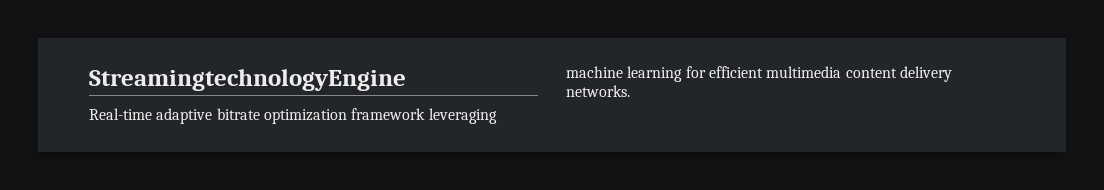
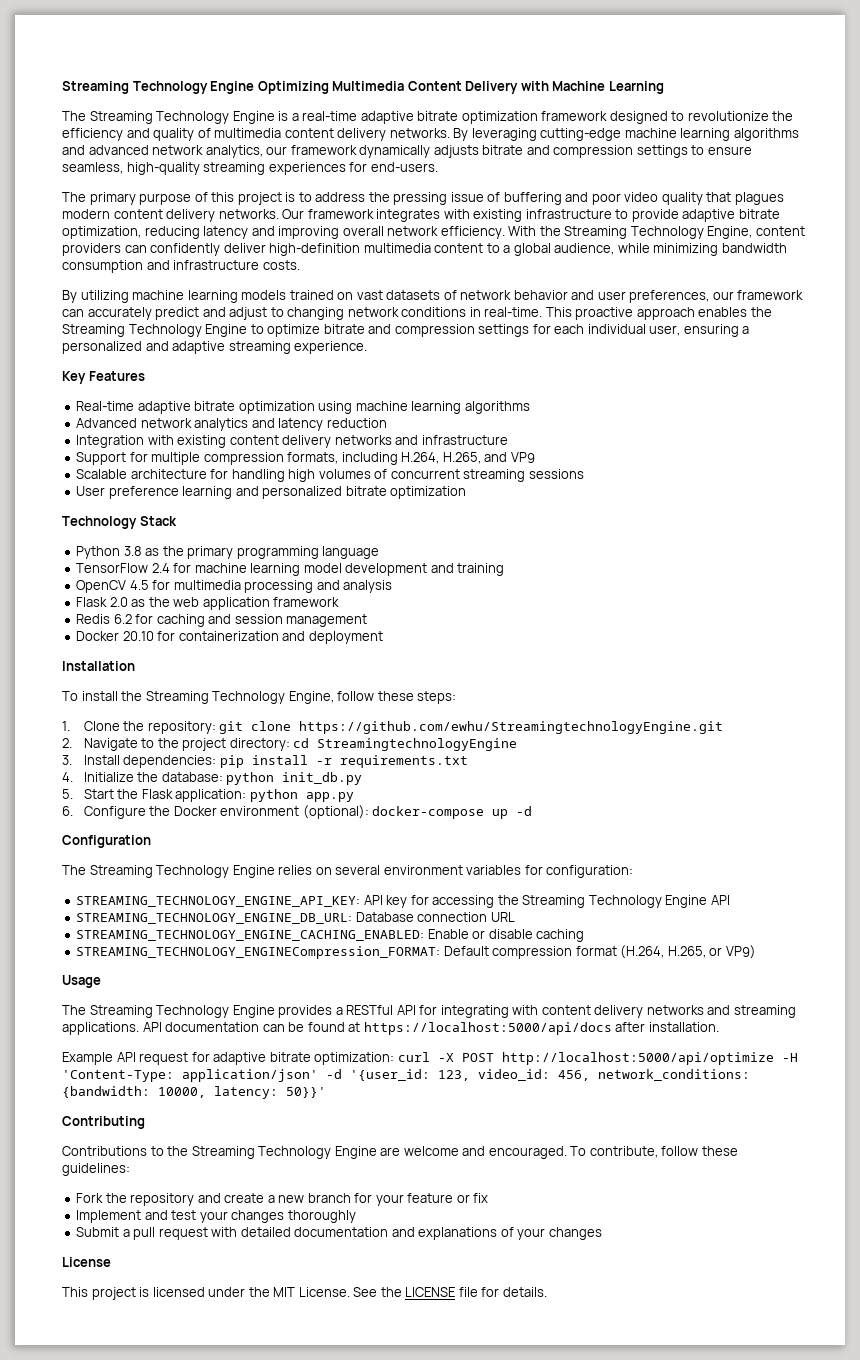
[89,69,406,91] [89,108,497,124] [566,66,952,82] [566,85,630,97] StreamingtechnologyEngine // Real-time adaptive bitrate optimization framework leveraging machine learning for efficient multimedia content delivery networks. -> [62,81,664,94] [62,111,794,124] [62,128,799,141] [62,145,752,158] [62,162,438,175] [62,192,784,205] [62,209,780,222] [62,226,805,239] [62,243,787,256] [62,260,300,273] [62,290,804,303] [62,307,772,320] [62,324,750,337] [62,341,368,354] [62,371,145,384] [76,401,530,414] [76,418,387,431] [76,435,508,448] [76,452,535,465] [76,469,584,482] [76,486,467,499] [62,516,177,529] [76,546,380,559] [76,563,505,576] [76,580,393,593] [76,597,340,610] [76,614,368,627] [76,631,383,644] [62,661,135,671] [62,691,457,704] [62,721,724,734] [62,738,518,751] [62,755,468,768] [62,772,363,785] [62,789,354,802] [62,805,533,819] [62,835,151,848] [62,865,634,878] [76,895,730,908] [76,912,515,924] [76,929,585,942] [76,945,756,959] [62,975,101,988] [62,1005,796,1018] [62,1022,719,1035] [62,1052,798,1065] [62,1069,750,1082] [62,1086,326,1099] [62,1116,145,1129] [62,1146,738,1159] [62,1163,130,1176] [76,1193,489,1206] [76,1210,356,1223] [76,1227,602,1240] [62,1257,111,1267] [62,1287,547,1300] Streaming Technology Engine Optimizing Multimedia Content Delivery with Machine Learning // The Streaming Technology Engine is a real-time adaptive bitrate optimization framework designed to revolutionize the efficiency and quality of multimedia content delivery networks. By leveraging cutting-edge machine learning algorithms and advanced network analytics, our framework dynamically adjusts bitrate and compression settings to ensure seamless, high-quality streaming experiences for end-users. // The primary purpose of this project is to address the pressing issue of buffering and poor video quality that plagues modern content delivery networks. Our framework integrates with existing infrastructure to provide adaptive bitrate optimization, reducing latency and improving overall network efficiency. With the Streaming Technology Engine, content providers can confidently deliver high-definition multimedia content to a global audience, while minimizing bandwidth consumption and infrastructure costs. // By utilizing machine learning models trained on vast datasets of network behavior and user preferences, our framework can accurately predict and adjust to changing network conditions in real-time. This proactive approach enables the Streaming Technology Engine to optimize bitrate and compression settings for each individual user, ensuring a personalized and adaptive streaming experience. // Key Features // Real-time adaptive bitrate optimization using machine learning algorithms // Advanced network analytics and latency reduction // Integration with existing content delivery networks and infrastructure // Support for multiple compression formats, including H.264, H.265, and VP9 // Scalable architecture for handling high volumes of concurrent streaming sessions // User preference learning and personalized bitrate optimization // Technology Stack // Python 3.8 as the primary programming language // TensorFlow 2.4 for machine learning model development and training // OpenCV 4.5 for multimedia processing and analysis // Flask 2.0 as the web application framework // Redis 6.2 for caching and session management // Docker 20.10 for containerization and deployment // Installation // To install the Streaming Technology Engine, follow these steps: // 1. Clone the repository: git clone https://github.com/ewhu/StreamingtechnologyEngine.git // 2. Navigate to the project directory: cd StreamingtechnologyEngine // 3. Install dependencies: pip install -r requirements.txt // 4. Initialize the database: python init_db.py // 5. Start the Flask application: python app.py // 6. Configure the Docker environment (optional): docker-compose up -d // Configuration // The Streaming Technology Engine relies on several environment variables for configuration: // STREAMING_TECHNOLOGY_ENGINE_API_KEY: API key for accessing the Streaming Technology Engine API // STREAMING_TECHNOLOGY_ENGINE_DB_URL: Database connection URL // STREAMING_TECHNOLOGY_ENGINE_CACHING_ENABLED: Enable or disable caching // STREAMING_TECHNOLOGY_ENGINECompression_FORMAT: Default compression format (H.264, H.265, or VP9) // Usage // The Streaming Technology Engine provides a RESTful API for integrating with content delivery networks and streaming applications. API documentation can be found at https://localhost:5000/api/docs after installation. // Example API request for adaptive bitrate optimization: curl -X POST http://localhost:5000/api/optimize -H 'Content-Type: application/json' -d '{user_id: 123, video_id: 456, network_conditions: {bandwidth: 10000, latency: 50}}' // Contributing // Contributions to the Streaming Technology Engine are welcome and encouraged. To contribute, follow these guidelines: // Fork the repository and create a new branch for your feature or fix // Implement and test your changes thoroughly // Submit a pull request with detailed documentation and explanations of your changes // License // This project is licensed under the MIT License. See the LICENSE file for details.

